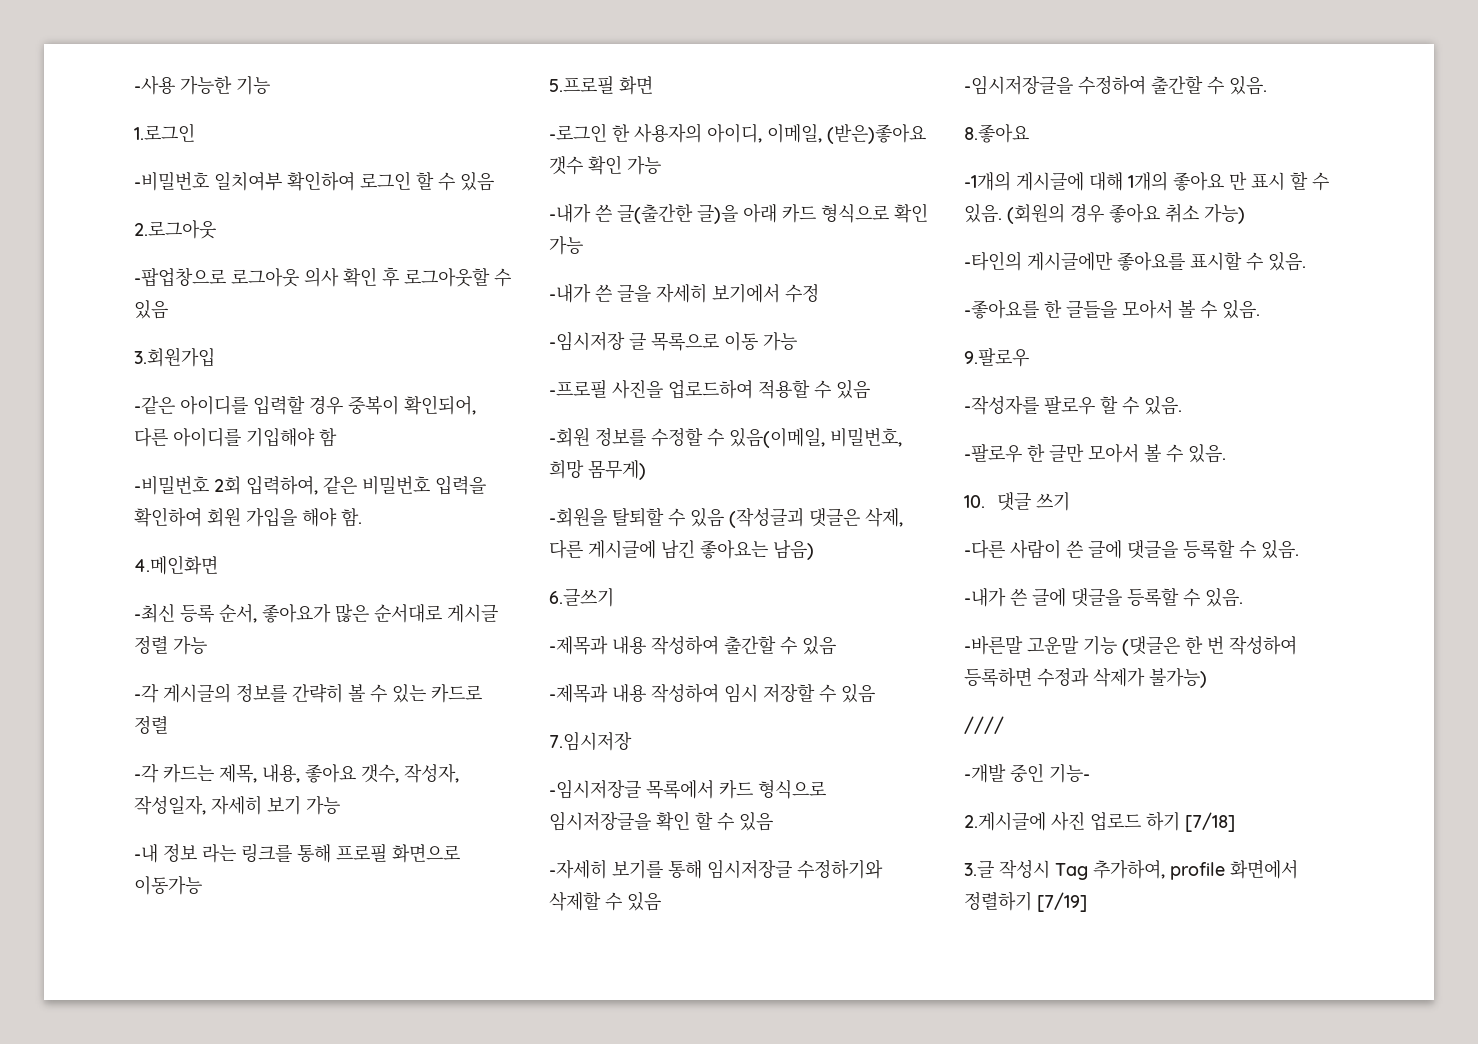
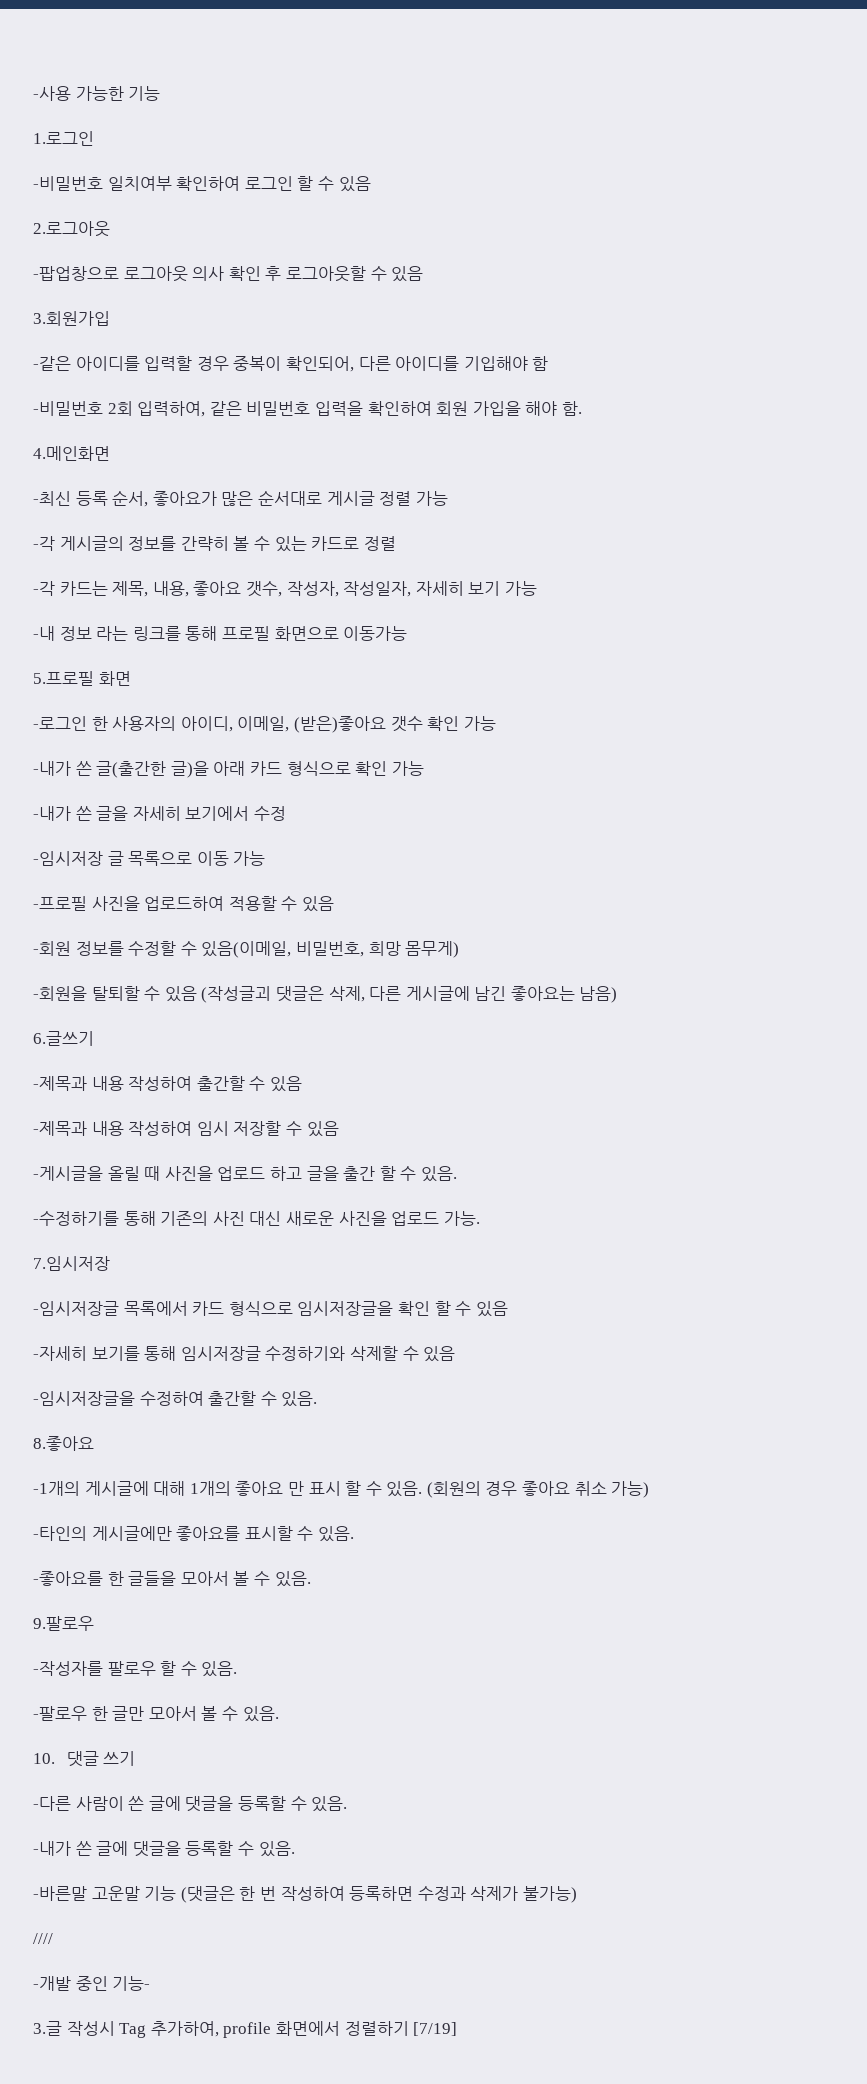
(875, 693) none -> [33,1166,457,1182] [33,1211,480,1226] // -게시글을 올릴 때 사진을 업로드 하고 글을 출간 할 수 있음. // -수정하기를 통해 기존의 사진 대신 새로운 사진을 업로드 가능.
[964,812,1235,832] // 2.게시글에 사진 업로드 하기 [7/18] -> (151, 1983) none

